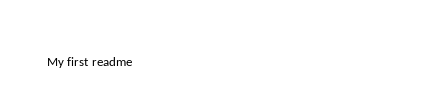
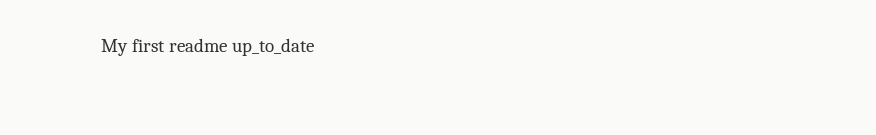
(132, 61) none -> [232,38,315,56] up_to_date

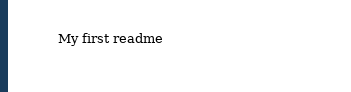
[232,38,315,56] up_to_date -> (163, 38) none

